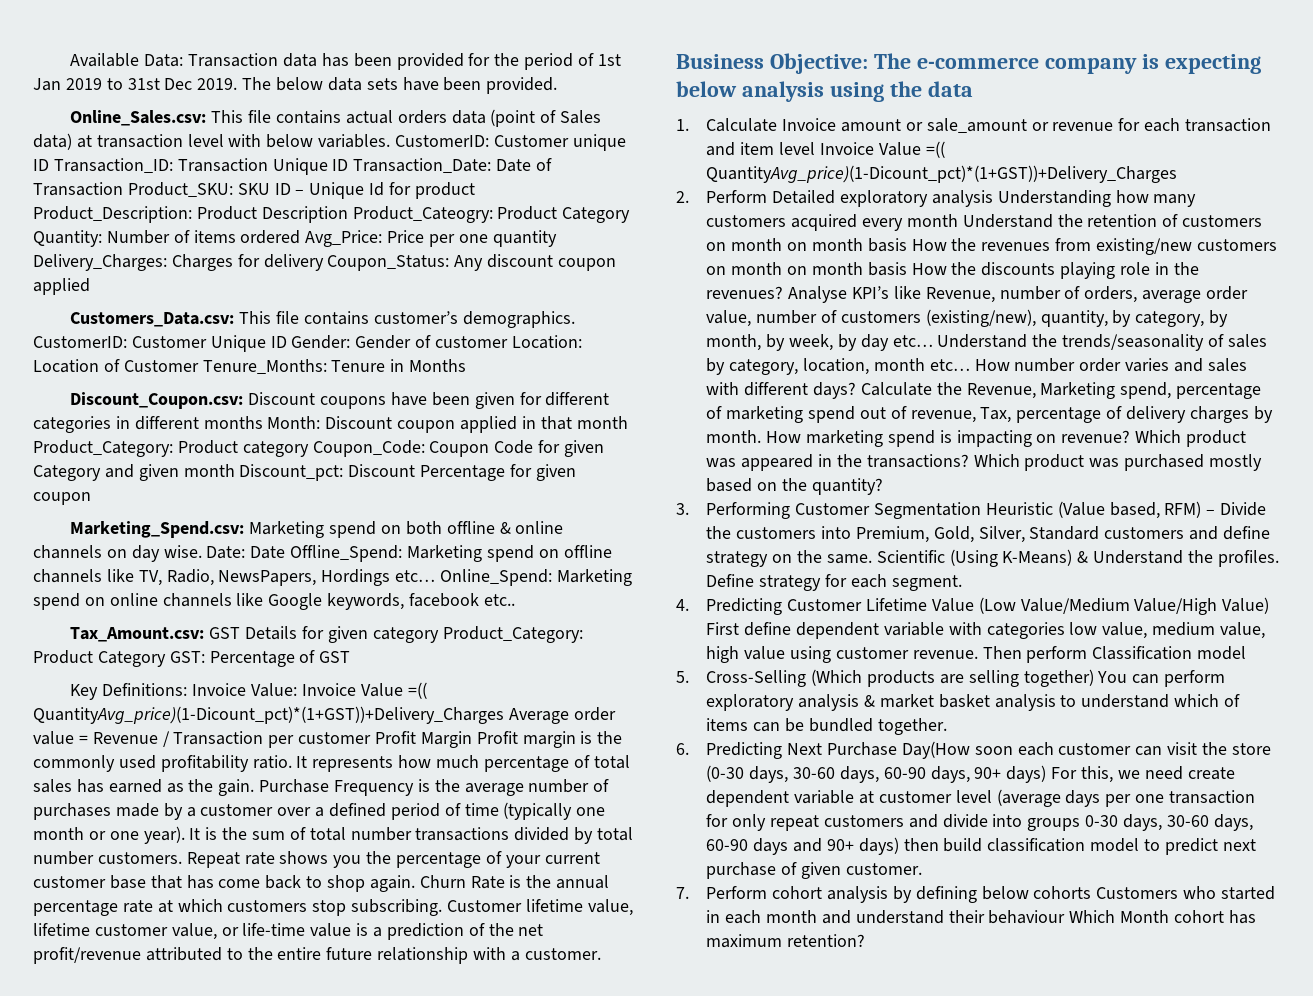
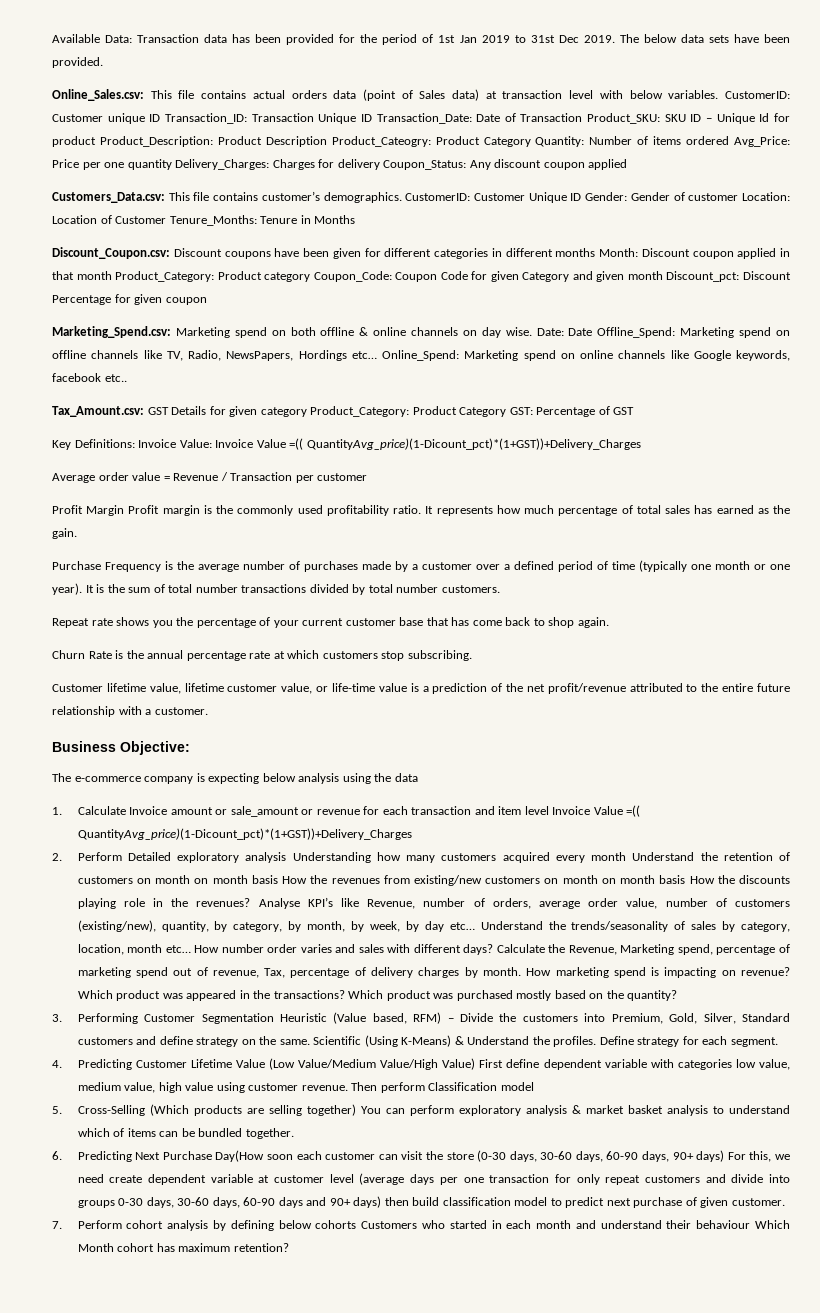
(504, 715) none -> (641, 444) //
(372, 738) none -> (368, 477) //
(255, 787) none -> (77, 533) //
(182, 858) none -> (500, 589) //
(415, 883) none -> (609, 622) //
(443, 907) none -> (472, 655) //
(868, 63) none -> (190, 748) //

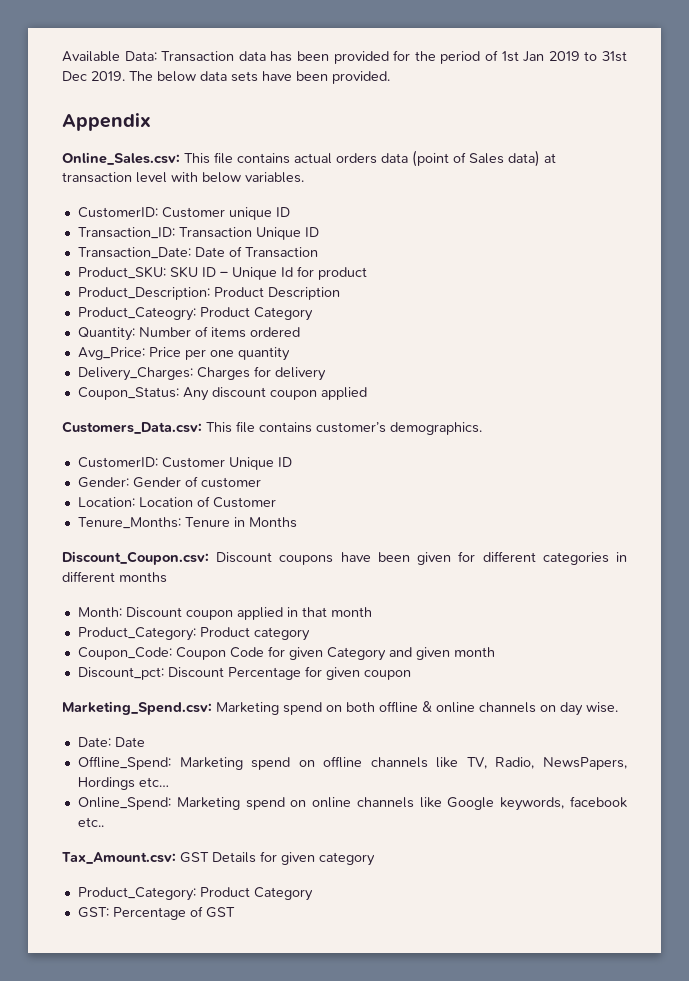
(103, 62) none -> [62,113,151,131] // Appendix
(719, 94) none -> (304, 177) //
(161, 118) none -> (290, 212) //
(372, 118) none -> (319, 232) //
(583, 117) none -> (318, 252) //
(96, 141) none -> (367, 273) //
(327, 141) none -> (340, 293) //
(531, 142) none -> (313, 314) //
(730, 140) none -> (300, 332) //
(172, 164) none -> (290, 354) //
(380, 164) none -> (326, 374) //
(402, 197) none -> (482, 428) //
(582, 197) none -> (292, 462) //
(739, 197) none -> (261, 482) //
(167, 220) none -> (276, 502) //
(596, 252) none -> (167, 577) //
(112, 275) none -> (372, 612) //
(311, 277) none -> (310, 634) //
(663, 275) none -> (495, 652) //
(532, 331) none -> (618, 707) //
(593, 332) none -> (145, 742) //
(377, 355) none -> (169, 782) //
(307, 412) none -> (375, 859) //
(507, 412) none -> (313, 894) //
[52,438,641,450] [52,472,368,483] [52,505,790,516] [52,528,77,539] [52,560,790,572] [52,583,500,595] [52,617,609,628] [52,650,472,661] [52,683,791,694] [52,706,208,717] [52,741,190,755] [52,773,418,784] [52,805,641,817] [77,828,412,840] [52,852,791,863] [77,875,791,886] [77,897,790,909] [77,920,790,932] [77,944,790,955] [77,967,791,978] [77,990,678,1001] [52,1012,790,1024] [77,1035,778,1047] [52,1058,790,1070] [77,1082,534,1093] [52,1104,790,1116] [77,1128,294,1139] [52,1150,791,1162] [77,1173,791,1185] [77,1196,785,1208] [52,1220,790,1231] [77,1243,289,1252] // Key Definitions: Invoice Value: Invoice Value =(( QuantityAvg_price)(1-Dicount_pct)*(1+GST))+Delivery_Charges // Average order value = Revenue / Transaction per customer // Profit Margin Profit margin is the commonly used profitability ratio. It represents how much percentage of total sales has earned as the gain. // Purchase Frequency is the average number of purchases made by a customer over a defined period of time (typically one month or one year). It is the sum of total number transactions divided by total number customers. // Repeat rate shows you the percentage of your current customer base that has come back to shop again. // Churn Rate is the annual percentage rate at which customers stop subscribing. // Customer lifetime value, lifetime customer value, or life-time value is a prediction of the net profit/revenue attributed to the entire future relationship with a customer. // Business Objective: // The e-commerce company is expecting below analysis using the data // 1. Calculate Invoice amount or sale_amount or revenue for each transaction and item level Invoice Value =(( QuantityAvg_price)(1-Dicount_pct)*(1+GST))+Delivery_Charges // 2. Perform Detailed exploratory analysis Understanding how many customers acquired every month Understand the retention of customers on month on month basis How the revenues from existing/new customers on month on month basis How the discounts playing role in the revenues? Analyse KPI’s like Revenue, number of orders, average order value, number of customers (existing/new), quantity, by category, by month, by week, by day etc… Understand the trends/seasonality of sales by category, location, month etc… How number order varies and sales with different days? Calculate the Revenue, Marketing spend, percentage of marketing spend out of revenue, Tax, percentage of delivery charges by month. How marketing spend is impacting on revenue? Which product was appeared in the transactions? Which product was purchased mostly based on the quantity? // 3. Performing Customer Segmentation Heuristic (Value based, RFM) – Divide the customers into Premium, Gold, Silver, Standard customers and define strategy on the same. Scientific (Using K-Means) & Understand the profiles. Define strategy for each segment. // 4. Predicting Customer Lifetime Value (Low Value/Medium Value/High Value) First define dependent variable with categories low value, medium value, high value using customer revenue. Then perform Classification model // 5. Cross-Selling (Which products are selling together) You can perform exploratory analysis & market basket analysis to understand which of items can be bundled together. // 6. Predicting Next Purchase Day(How soon each customer can visit the store (0-30 days, 30-60 days, 60-90 days, 90+ days) For this, we need create dependent variable at customer level (average days per one transaction for only repeat customers and divide into groups 0-30 days, 30-60 days, 60-90 days and 90+ days) then build classification model to predict next purchase of given customer. // 7. Perform cohort analysis by defining below cohorts Customers who started in each month and understand their behaviour Which Month cohort has maximum retention? -> (235, 912) none

